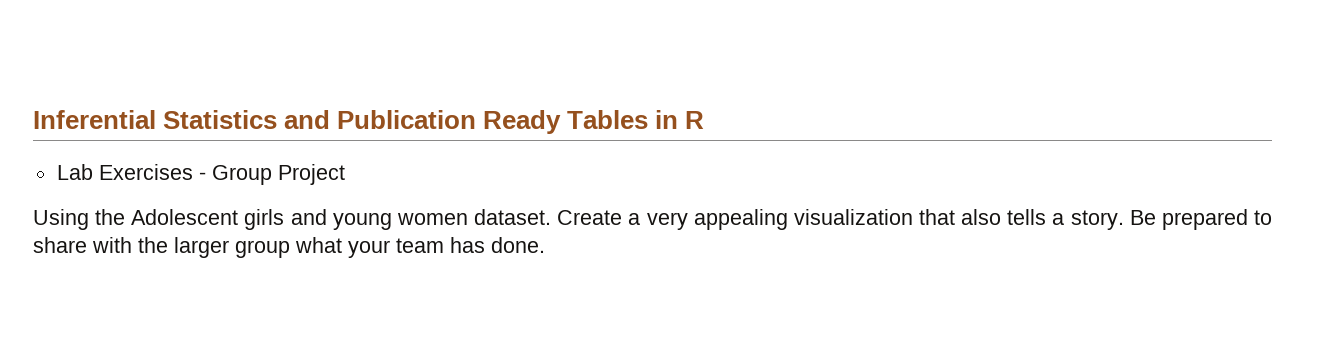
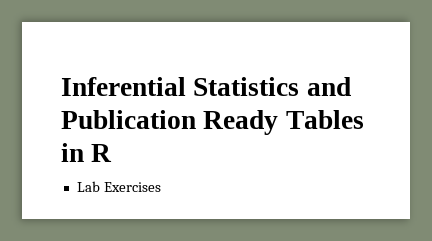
[198,164,345,185] [33,209,1272,230] [33,237,545,258] - Group Project // Using the Adolescent girls and young women dataset. Create a very appealing visualization that also tells a story. Be prepared to share with the larger group what your team has done. -> (161, 187) none

